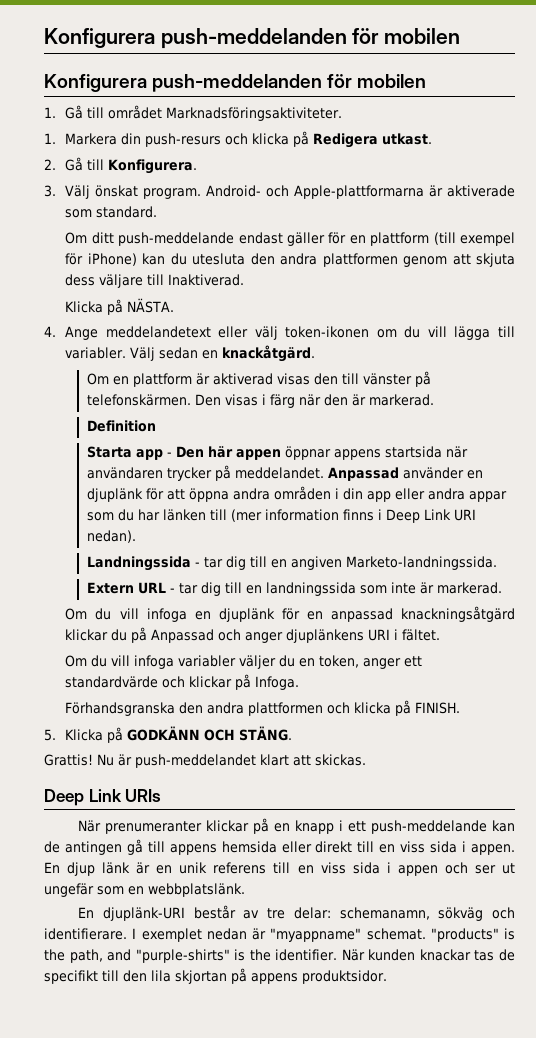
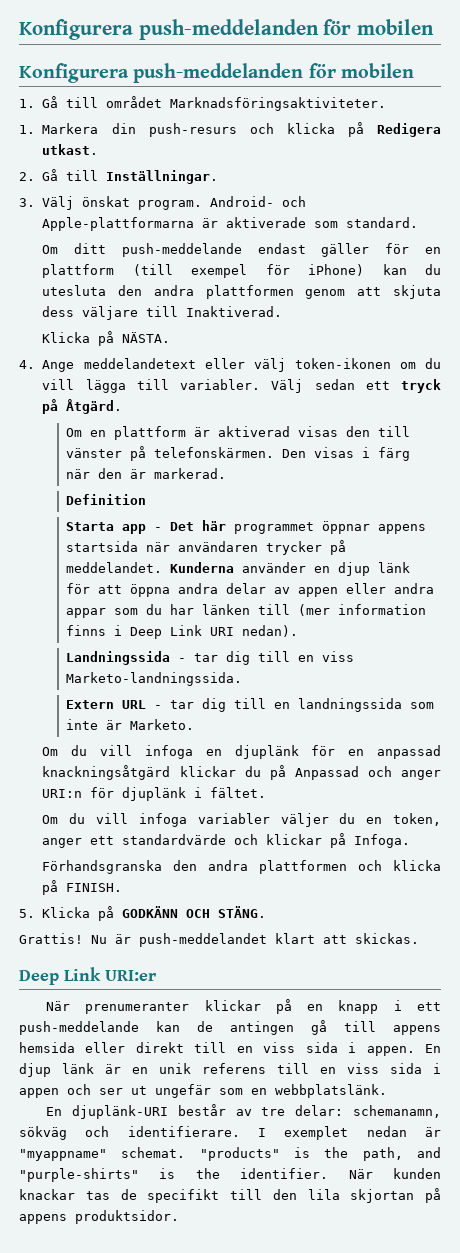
[108,159,198,174] Konfigurera. -> [106,170,219,184] Inställningar.
[202,345,316,362] en knackåtgärd. -> [365,379,442,393] [42,399,123,414] ett tryck på Åtgärd.
[175,446,281,460] Den här appen -> [169,520,314,534] Det här programmet
[327,467,399,481] Anpassad -> [169,562,234,573] Kunderna
[86,488,143,502] djuplänk -> [337,562,410,576] djup länk
[273,486,391,502] områden i din app -> [225,583,338,597] delar av appen
[290,556,342,570] angiven -> [321,651,354,662] viss
[436,582,502,594] markerad. -> [129,719,194,730] Marketo.
[286,629,391,643] djuplänkens URI -> [42,787,187,801] URI:n för djuplänk
[125,789,162,802] URIs -> [105,970,157,981] URI:er

